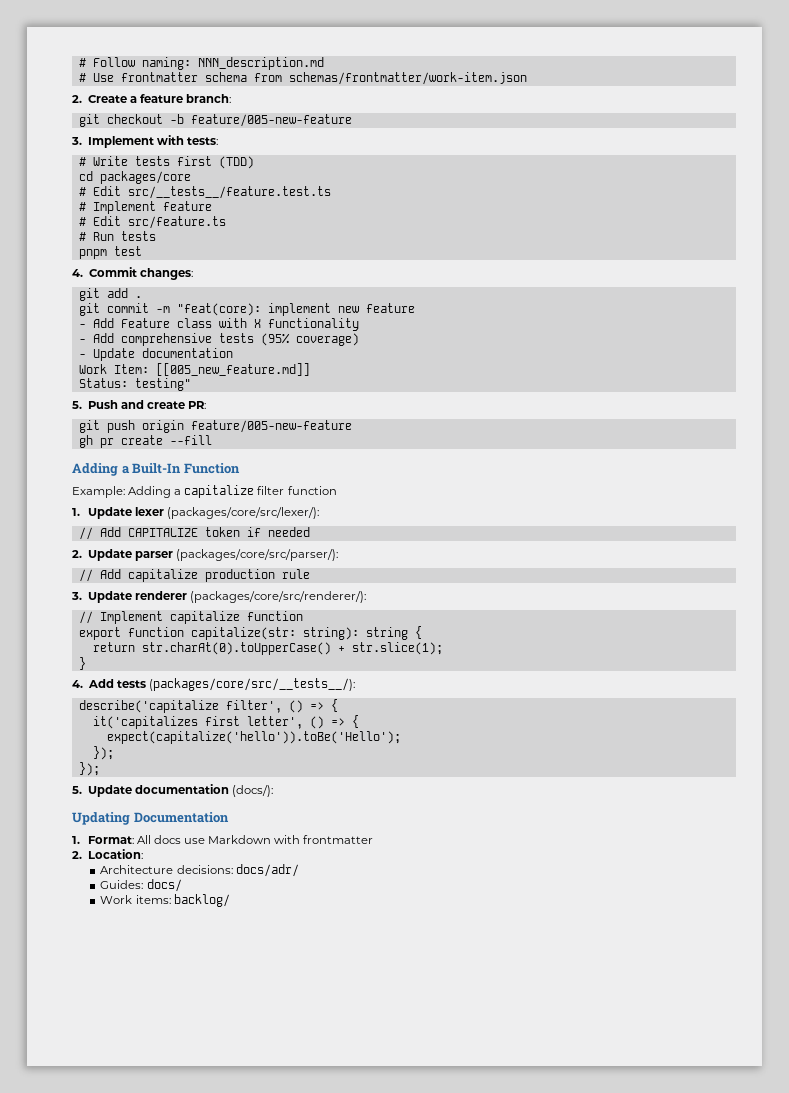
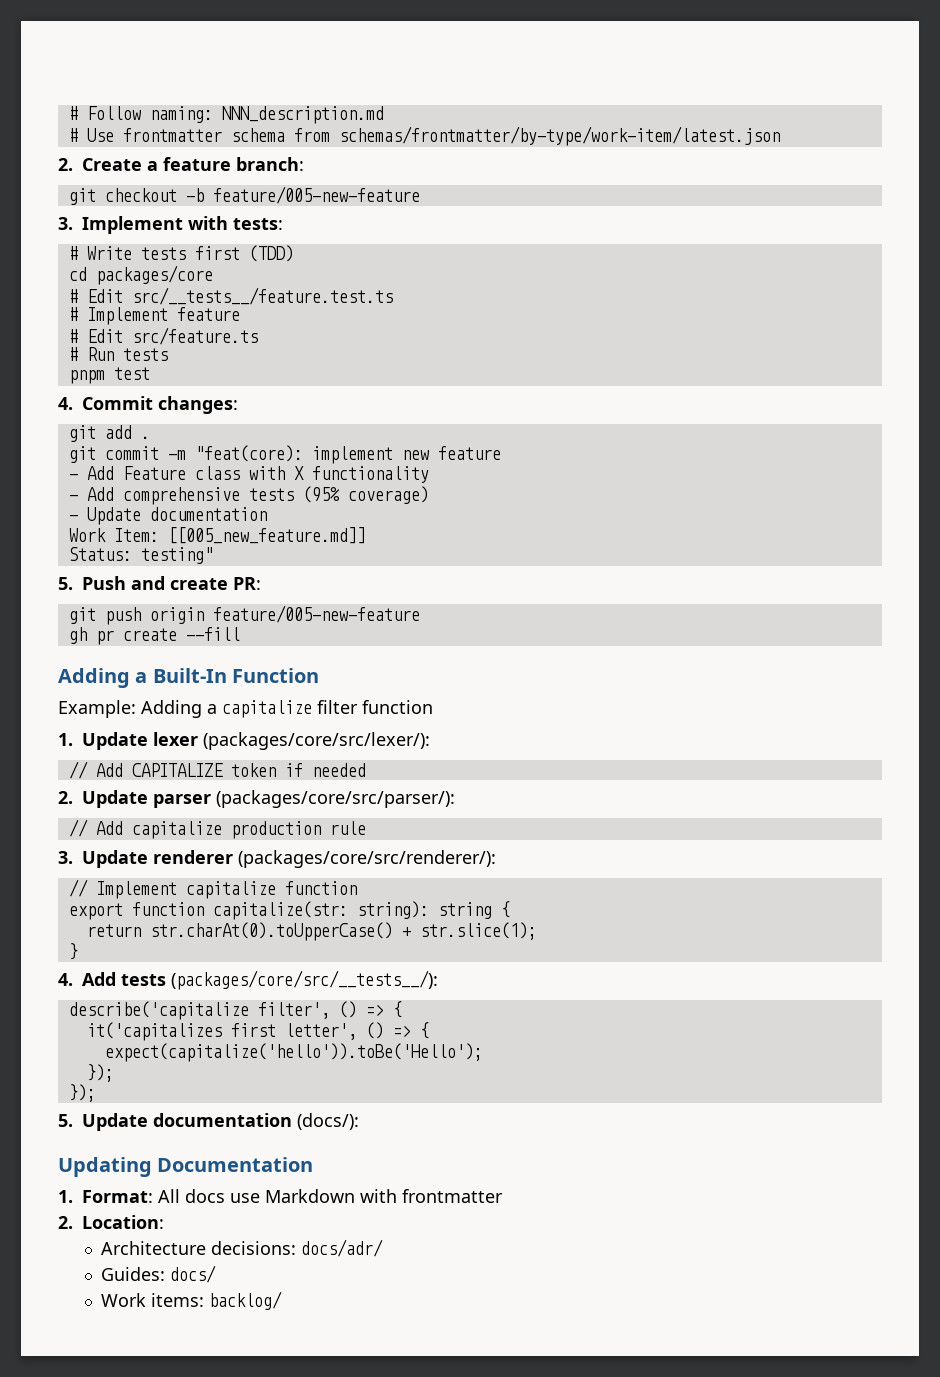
[288,72,527,85] schemas/frontmatter/work-item.json -> [338,126,780,146] schemas/frontmatter/by-type/work-item/latest.json

